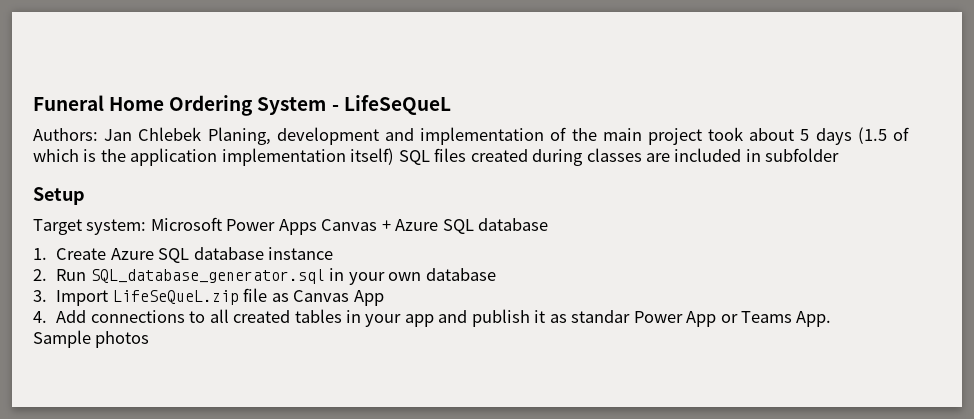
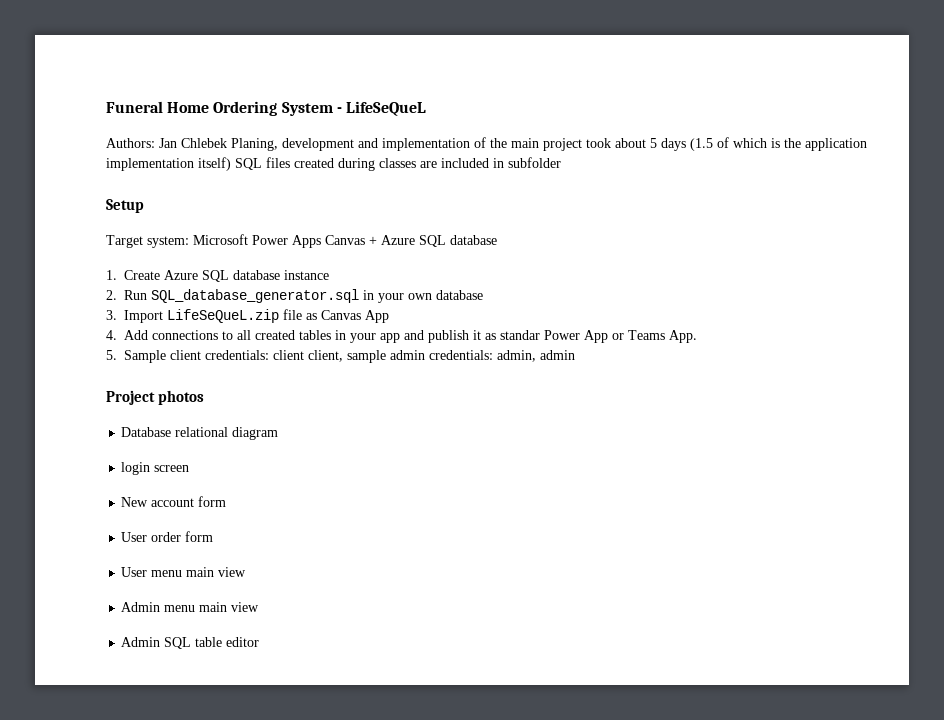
[33,330,150,348] Sample photos -> [106,350,575,363] [106,390,205,405] [121,427,279,440] [121,462,190,475] [121,496,227,507] [121,531,214,542] [121,567,247,577] [121,602,260,612] [121,637,260,649] 5. Sample client credentials: client client, sample admin credentials: admin, admin // Project photos // Database relational diagram // login screen // New account form // User order form // User menu main view // Admin menu main view // Admin SQL table editor

